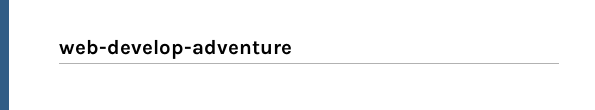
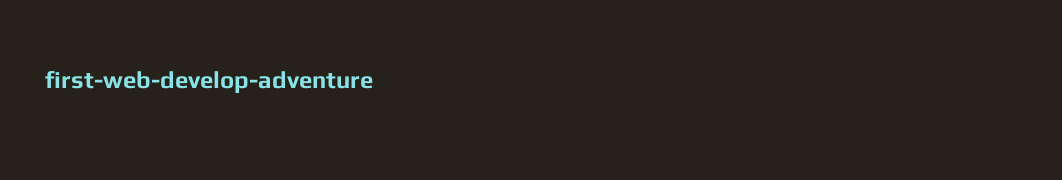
[59,39,292,59] web-develop-adventure -> [45,70,373,93] first-web-develop-adventure

